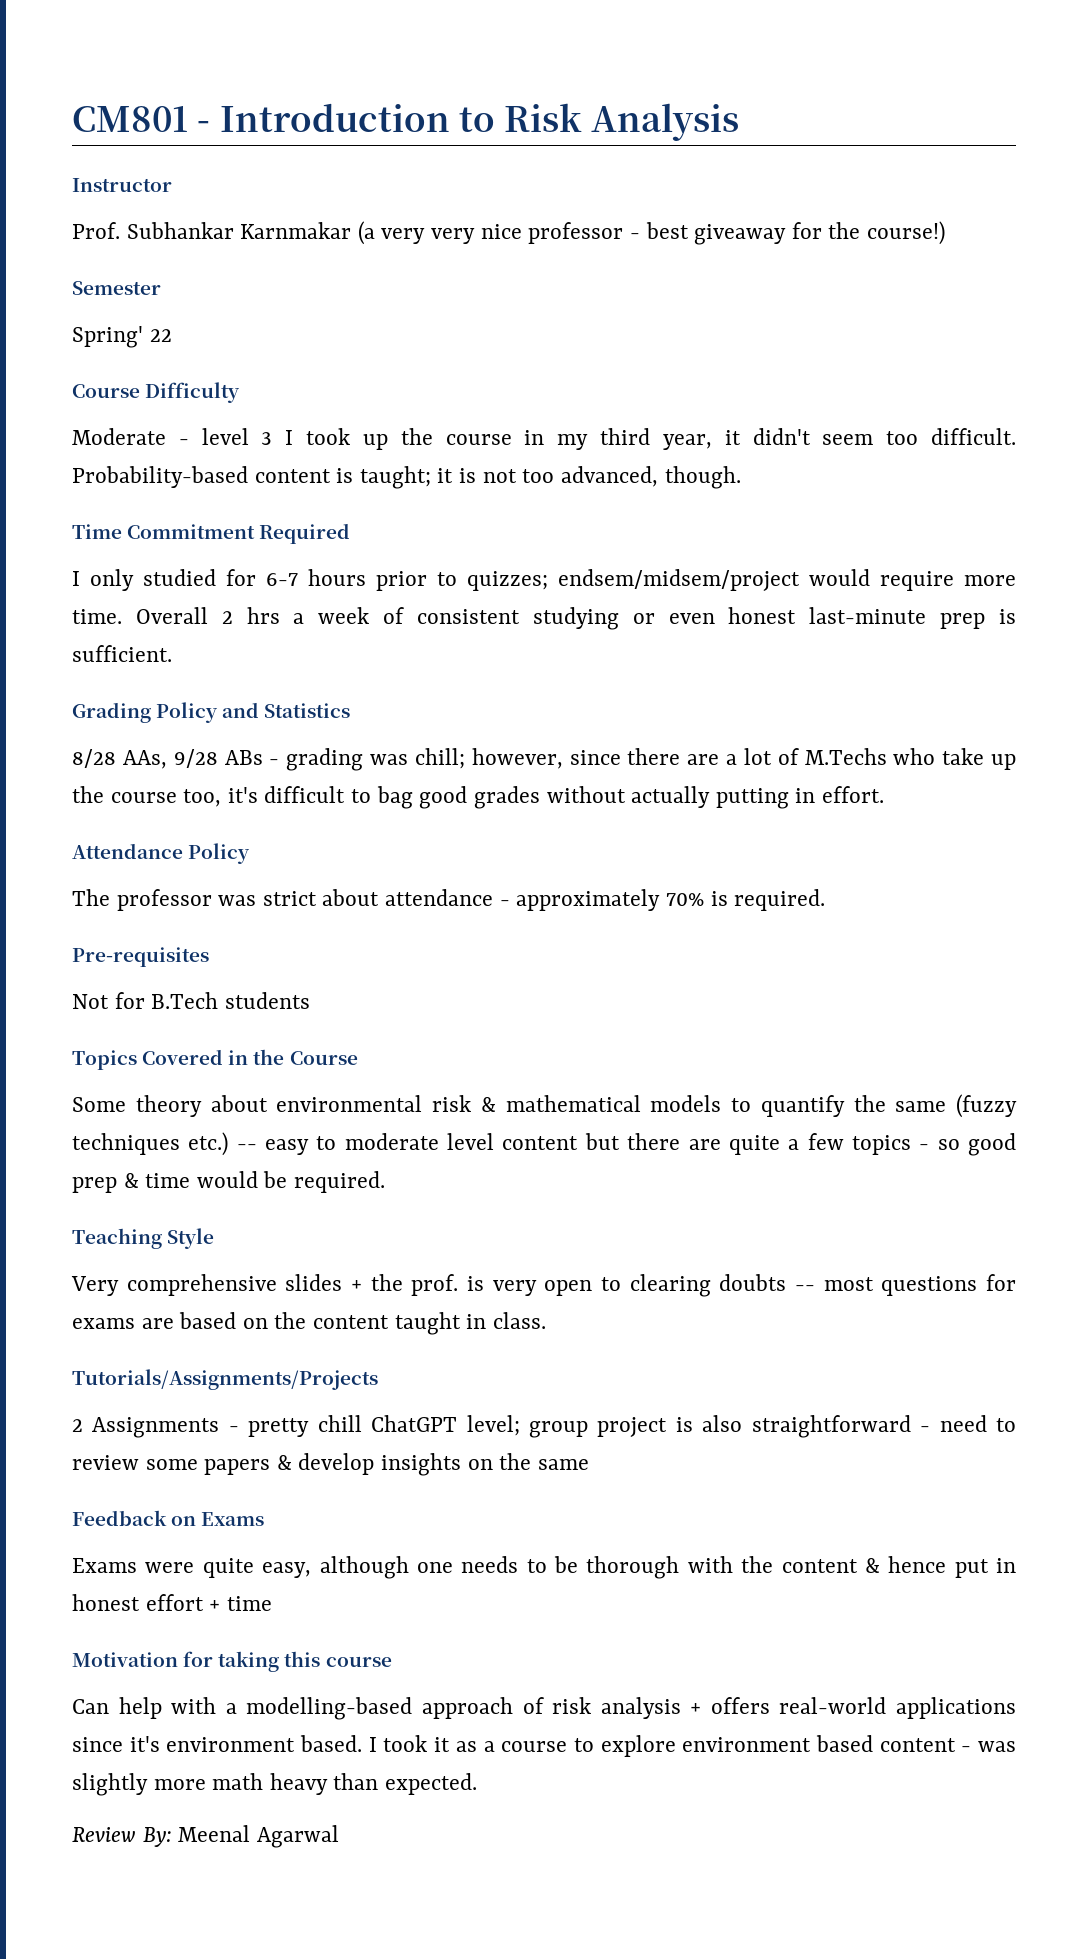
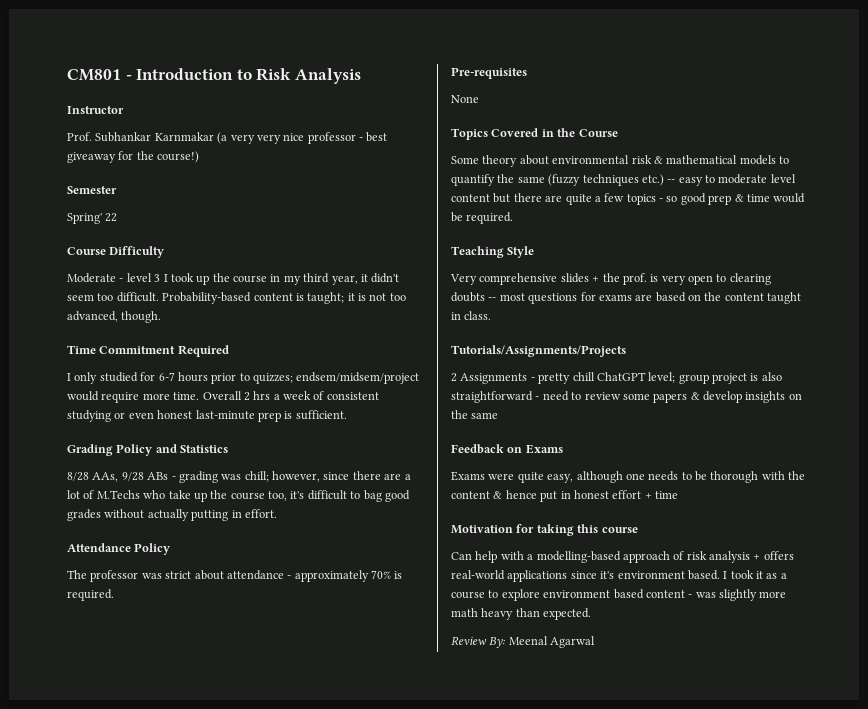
[72,992,310,1009] // Not for B.Tech students -> [451,95,479,103] // None

